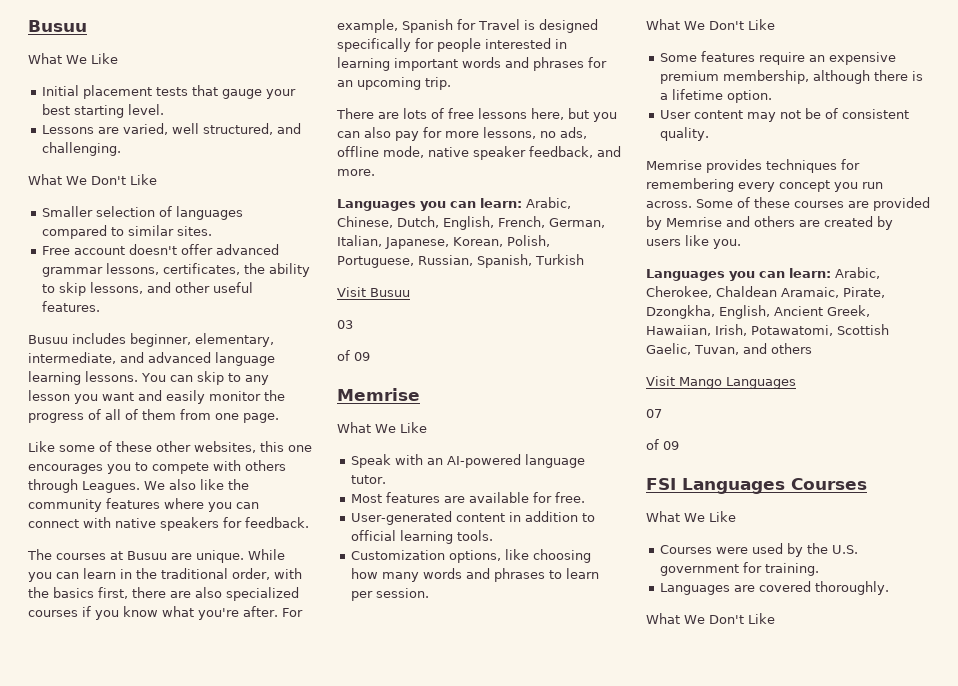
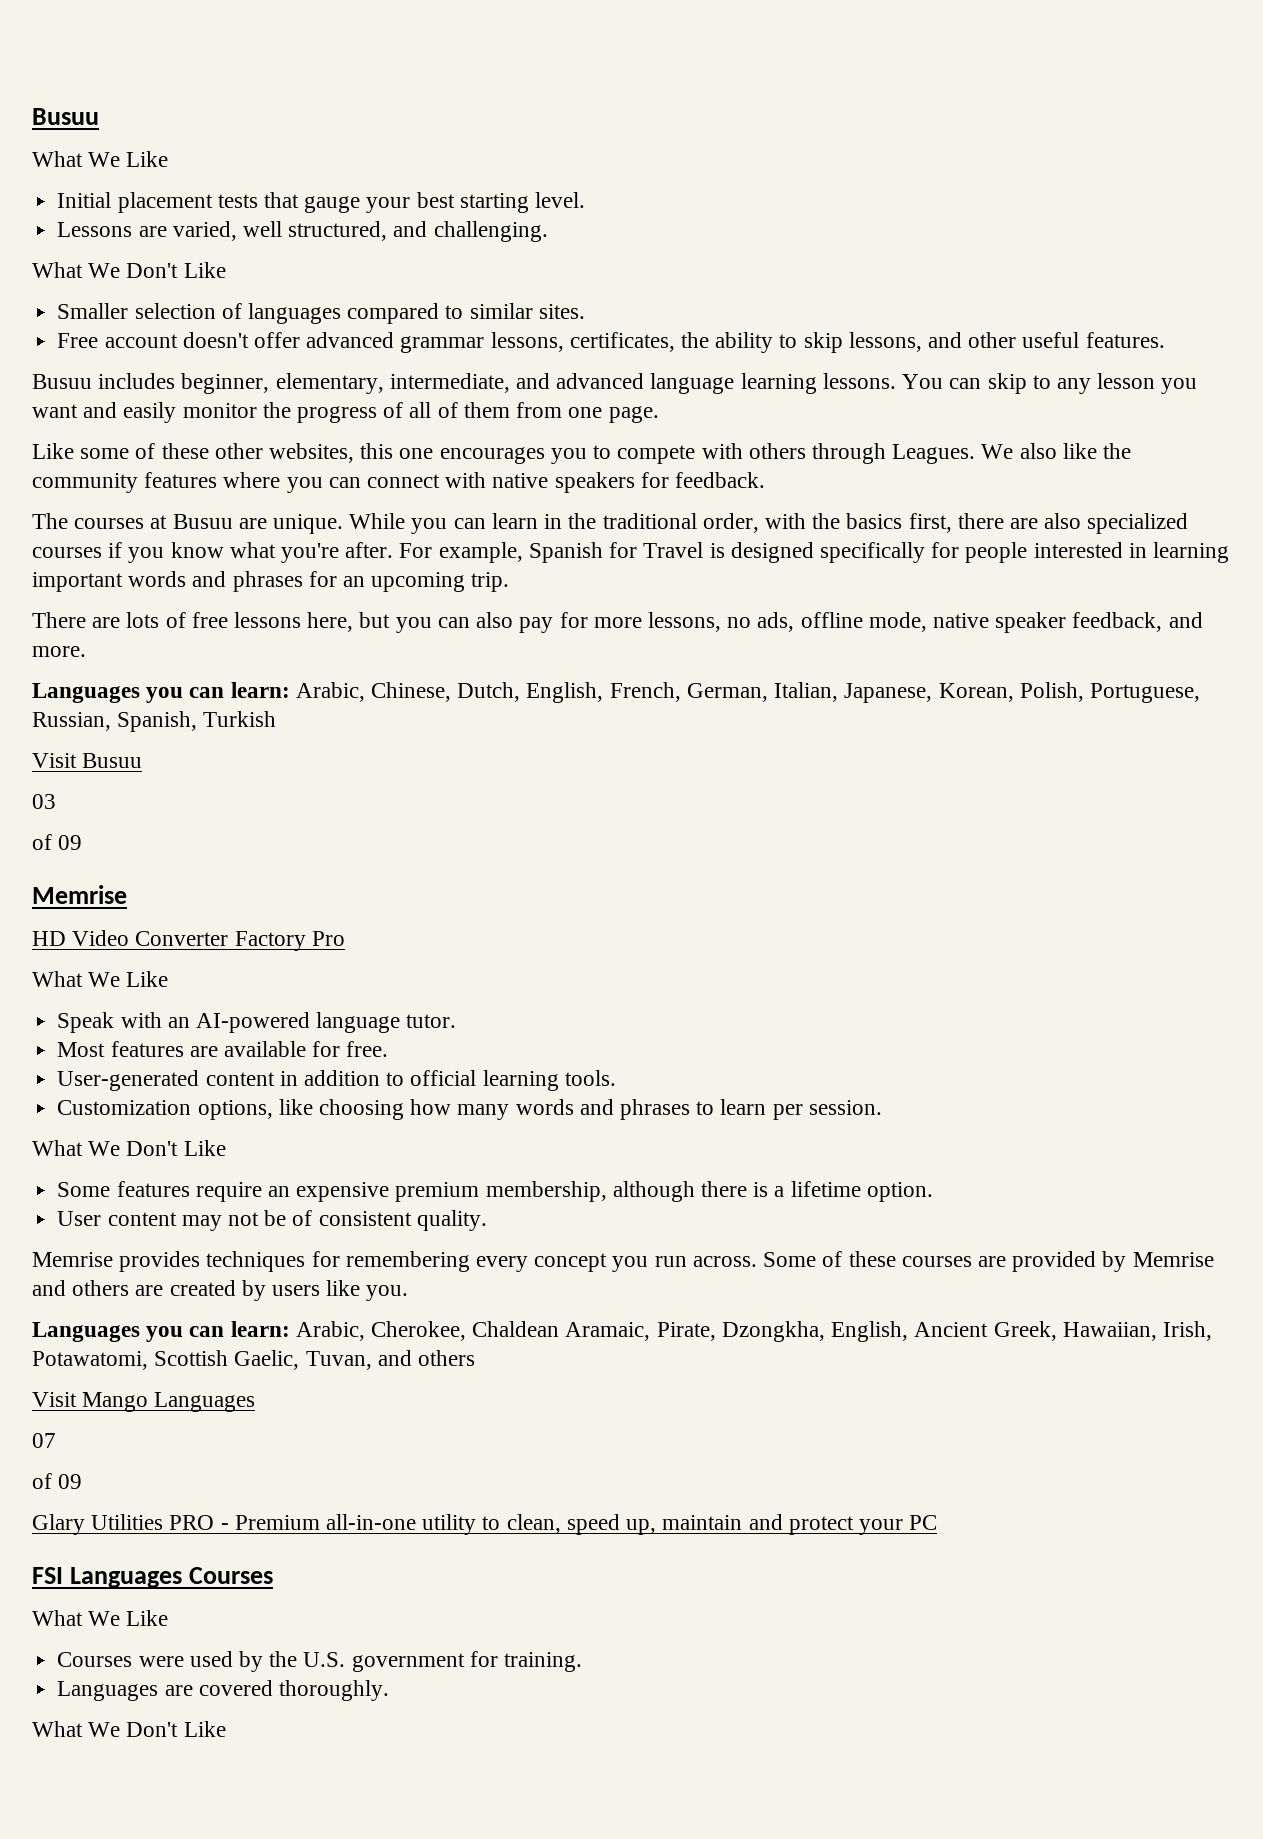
(420, 394) none -> [32,930,345,951] // HD Video Converter Factory Pro
(679, 445) none -> [32,1514,938,1535] // Glary Utilities PRO - Premium all-in-one utility to clean, speed up, maintain and protect your PC

